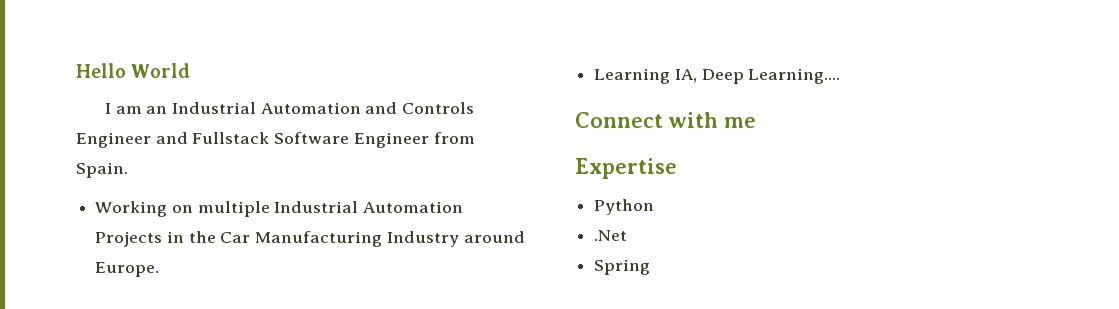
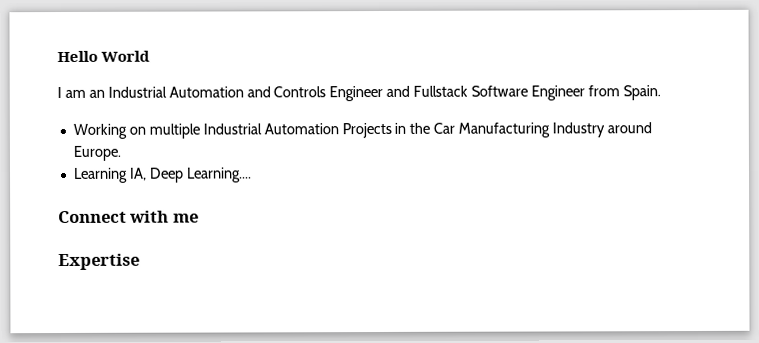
[594,199,655,215] [594,230,628,241] [594,259,651,275] // Python // .Net // Spring -> (140, 262) none

